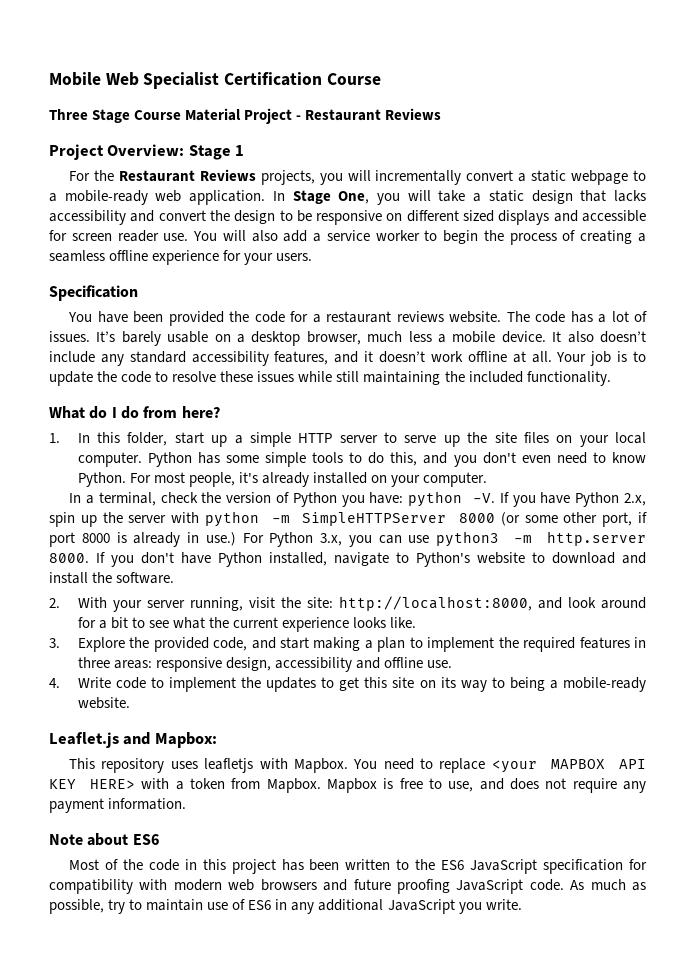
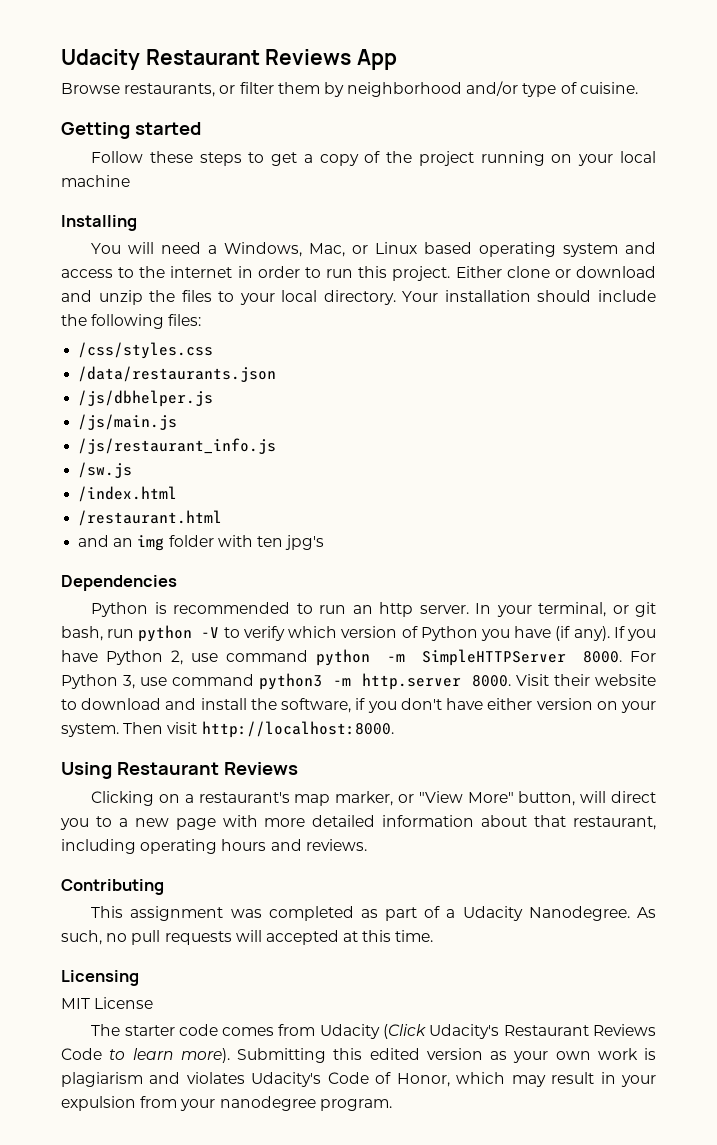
[49,72,381,89] [49,108,442,124] [49,144,245,160] [69,169,646,185] [49,190,646,205] [49,210,647,225] [49,230,646,245] [49,250,313,265] [49,285,138,301] [68,311,648,326] [49,331,646,346] [49,351,647,366] [49,371,611,386] [49,406,220,419] [49,432,646,447] [77,452,646,467] [77,472,488,487] [69,492,222,506] Mobile Web Specialist Certification Course // Three Stage Course Material Project - Restaurant Reviews // Project Overview: Stage 1 // For the Restaurant Reviews projects, you will incrementally convert a static webpage to a mobile-ready web application. In Stage One, you will take a static design that lacks accessibility and convert the design to be responsive on different sized displays and accessible for screen reader use. You will also add a service worker to begin the process of creating a seamless offline experience for your users. // Specification // You have been provided the code for a restaurant reviews website. The code has a lot of issues. It’s barely usable on a desktop browser, much less a mobile device. It also doesn’t include any standard accessibility features, and it doesn’t work offline at all. Your job is to update the code to resolve these issues while still maintaining the included functionality. // What do I do from here? // 1. In this folder, start up a simple HTTP server to serve up the site files on your local computer. Python has some simple tools to do this, and you don't even need to know Python. For most people, it's already installed on your computer. // In a terminal, check the -> [61,49,398,70] [61,81,638,97] [61,122,201,139] [91,151,656,166] [61,175,130,187] [61,215,137,231] [91,242,657,257] [61,266,656,281] [61,290,656,305] [61,314,202,329] [78,342,214,359] [78,366,277,382] [78,390,214,407] [78,414,178,430] [78,438,277,454] [78,462,133,478] [78,486,178,502] [78,510,223,526] [78,535,325,551] [61,575,177,591] [91,602,656,617] [61,625,338,642] Udacity Restaurant Reviews App // Browse restaurants, or filter them by neighborhood and/or type of cuisine. // Getting started // Follow these steps to get a copy of the project running on your local machine // Installing // You will need a Windows, Mac, or Linux based operating system and access to the internet in order to run this project. Either clone or download and unzip the files to your local directory. Your installation should include the following files: // /css/styles.css // /data/restaurants.json // /js/dbhelper.js // /js/main.js // /js/restaurant_info.js // /sw.js // /index.html // /restaurant.html // and an img folder with ten jpg's // Dependencies // Python is recommended to run an http server. In your terminal, or git bash, run python -V to verify which
[369,491,495,507] have: python -V. -> [514,626,610,641] have (if any).
[624,493,647,506] [49,511,647,527] [49,531,646,547] [49,552,470,567] 2.x, spin up the server with python -m SimpleHTTPServer 8000 (or some other port, if port 8000 is already in use.) For Python 3.x, you can use python3 -m http.server 8000. If you don't have Python installed, navigate to Python's -> [170,649,657,666] [61,673,590,690] 2, use command python -m SimpleHTTPServer 8000. For Python 3, use command python3 -m http.server 8000. Visit their
[116,572,175,584] [49,596,646,612] [77,617,417,632] [49,637,646,652] [77,657,453,672] [49,677,647,692] [77,697,130,709] [49,732,217,748] [69,758,647,773] [49,778,646,793] [49,798,187,813] [49,833,159,846] [69,859,647,874] [49,879,646,894] [49,899,522,914] software. // 2. With your server running, visit the site: http://localhost:8000, and look around for a bit to see what the current experience looks like. // 3. Explore the provided code, and start making a plan to implement the required features in three areas: responsive design, accessibility and offline use. // 4. Write code to implement the updates to get this site on its way to being a mobile-ready website. // Leaflet.js and Mapbox: // This repository uses leafletjs with Mapbox. You need to replace <your MAPBOX API KEY HERE> with a token from Mapbox. Mapbox is free to use, and does not require any payment information. // Note about ES6 // Most of the code in this project has been written to the ES6 JavaScript specification for compatibility with modern web browsers and future proofing JavaScript code. As much as possible, try to maintain use of ES6 in any additional JavaScript you write. -> [281,698,656,713] [61,721,394,738] [61,762,298,779] [91,791,656,806] [60,815,657,830] [61,839,367,854] [61,879,164,895] [91,906,656,921] [61,930,434,945] [61,970,139,986] [61,997,154,1009] [91,1024,656,1039] [61,1048,656,1063] [61,1072,656,1087] [61,1096,392,1111] software, if you don't have either version on your system. Then visit http://localhost:8000. // Using Restaurant Reviews // Clicking on a restaurant's map marker, or "View More" button, will direct you to a new page with more detailed information about that restaurant, including operating hours and reviews. // Contributing // This assignment was completed as part of a Udacity Nanodegree. As such, no pull requests will accepted at this time. // Licensing // MIT License // The starter code comes from Udacity (Click Udacity's Restaurant Reviews Code to learn more). Submitting this edited version as your own work is plagiarism and violates Udacity's Code of Honor, which may result in your expulsion from your nanodegree program.

